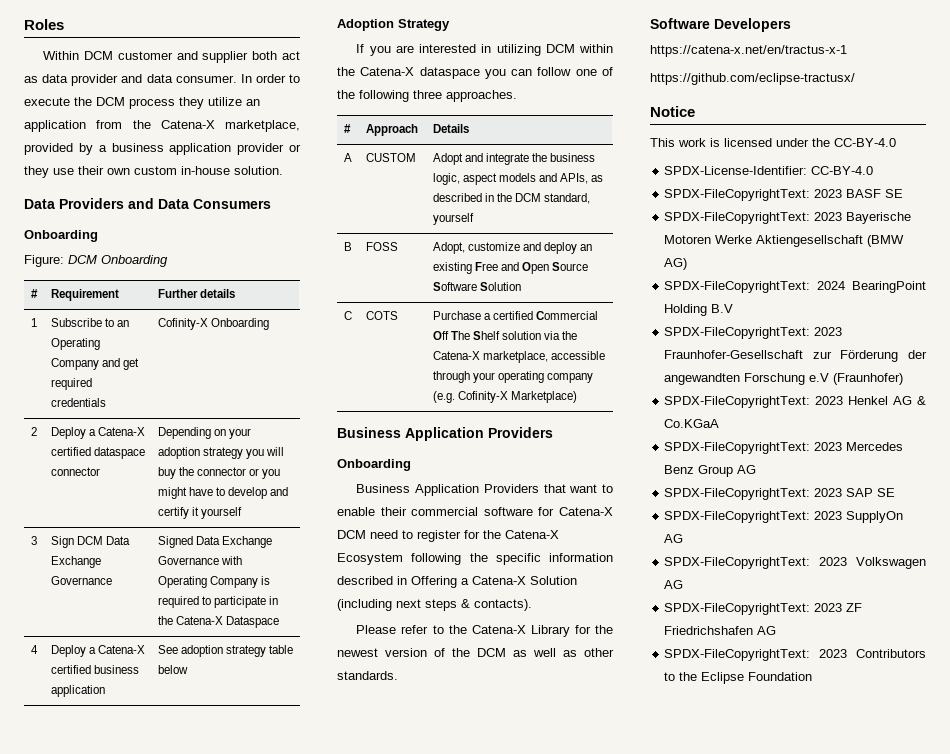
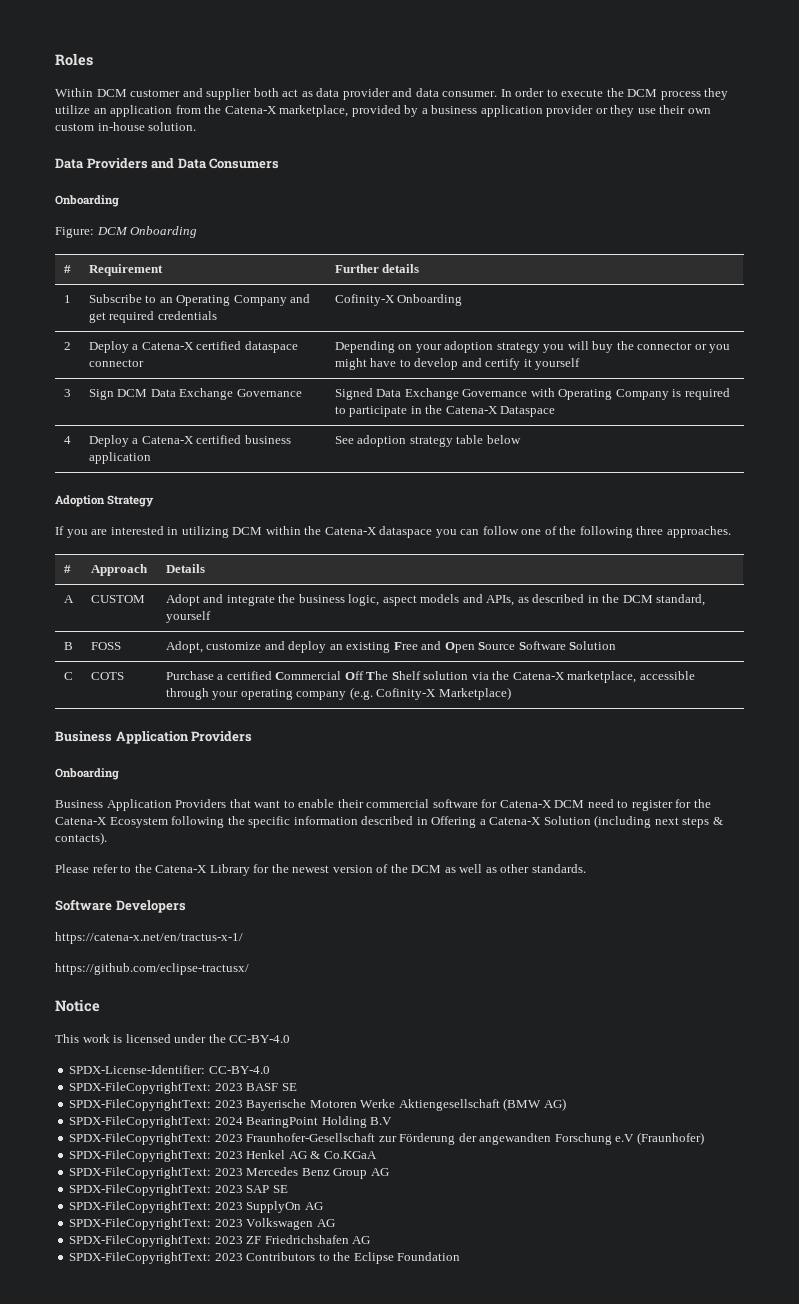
[650,45,847,57] https://catena-x.net/en/tractus-x-1 -> [55,932,243,944] https://catena-x.net/en/tractus-x-1/

